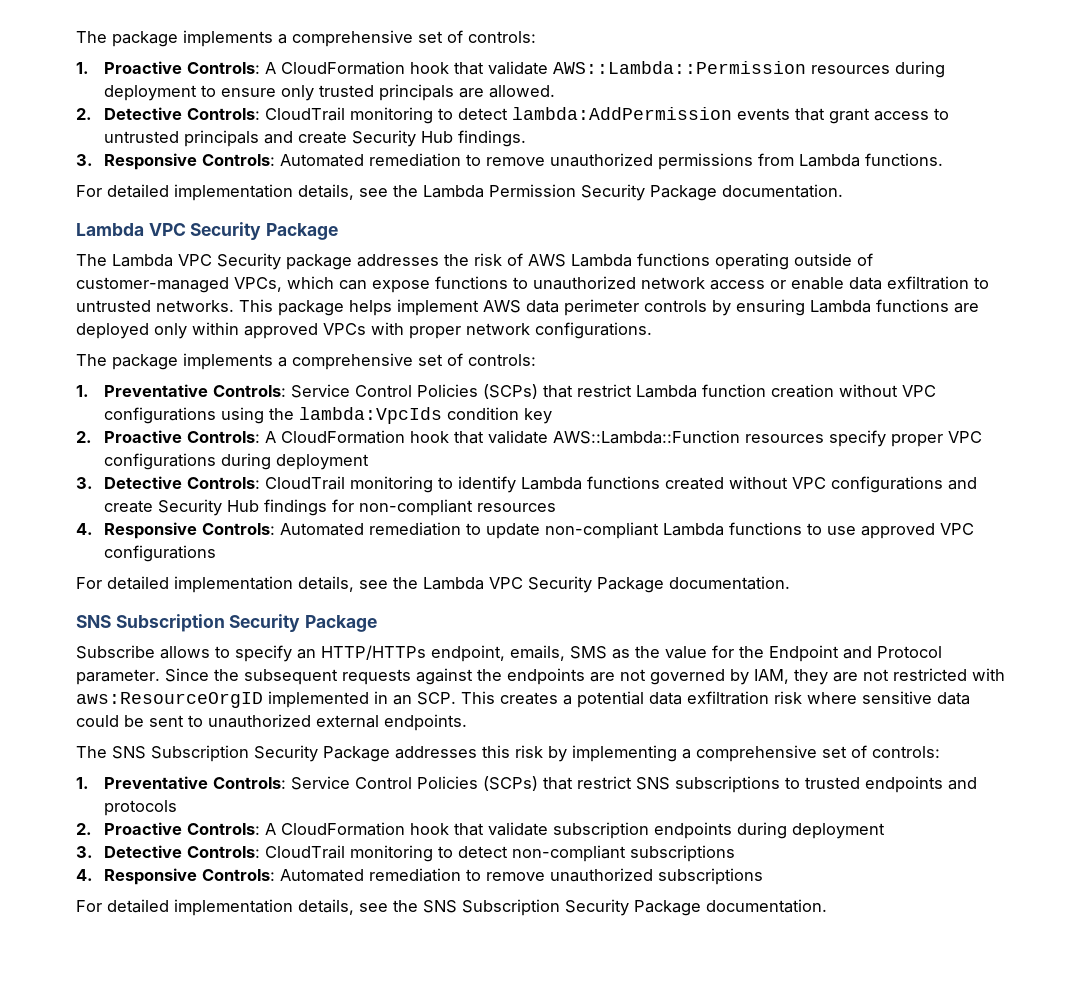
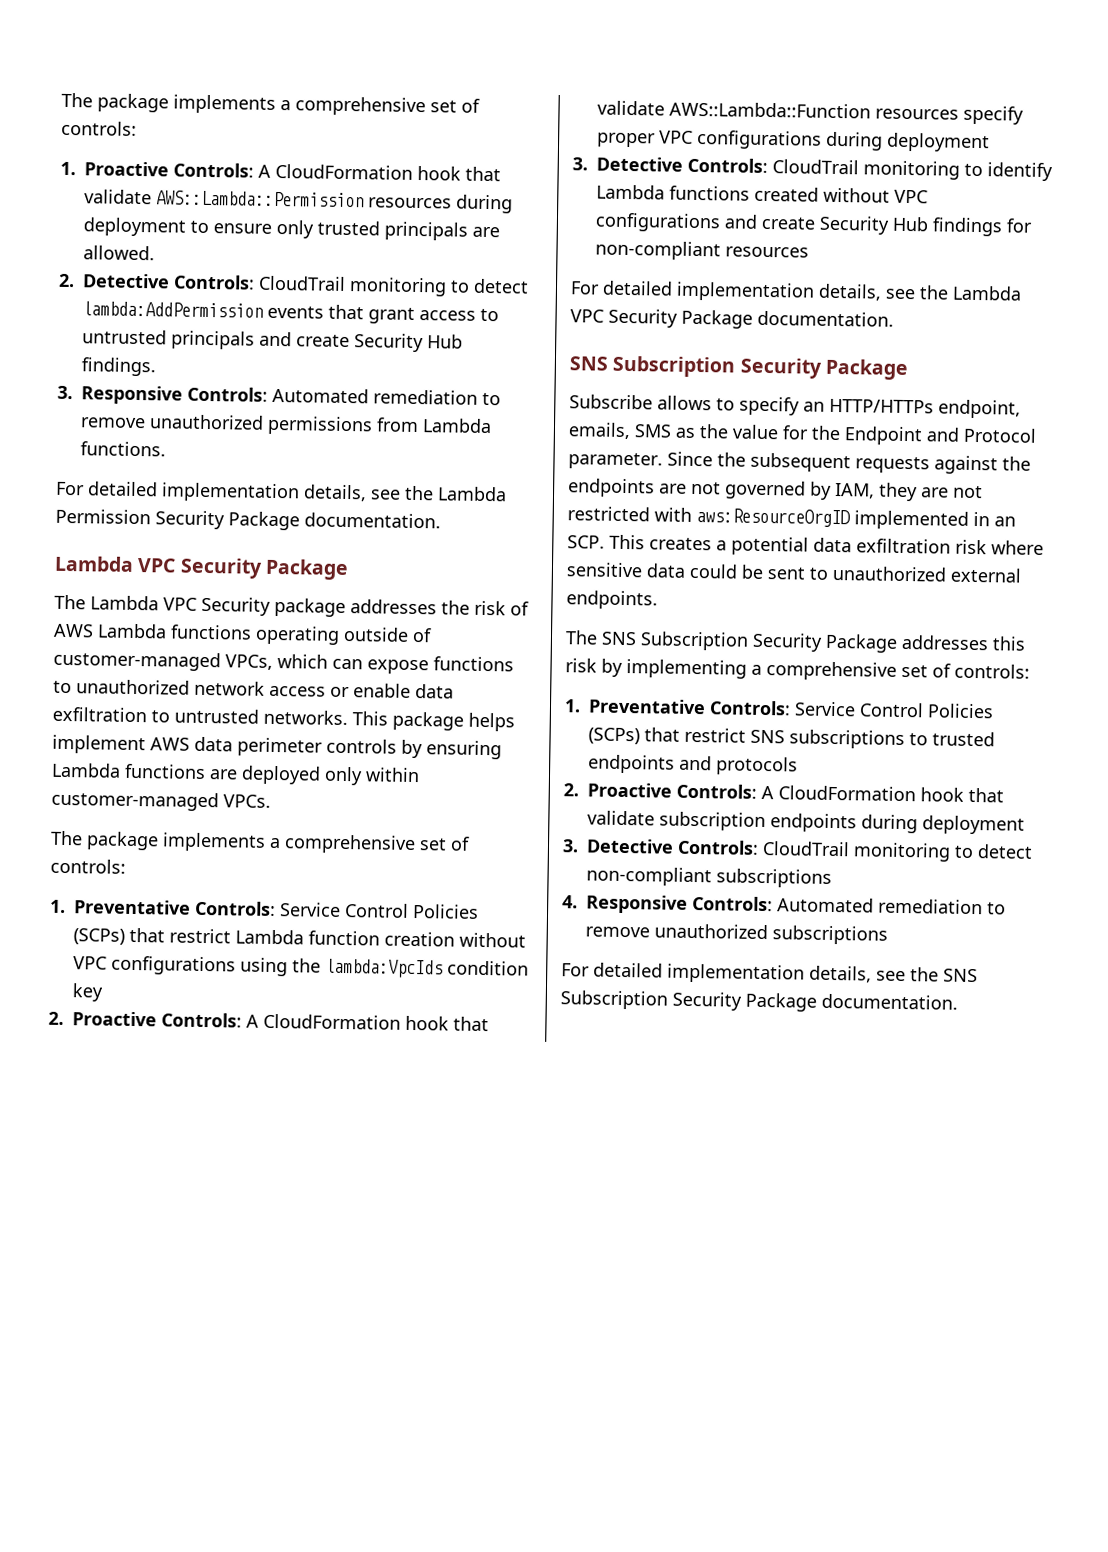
[244,322,652,339] approved VPCs with proper network configurations. -> [51,790,271,812] customer-managed VPCs.
[76,522,974,539] [103,545,216,562] // 4. Responsive Controls: Automated remediation to update non-compliant Lambda functions to use approved VPC configurations -> (809, 252) none

